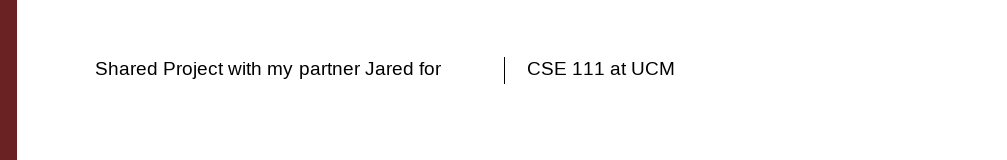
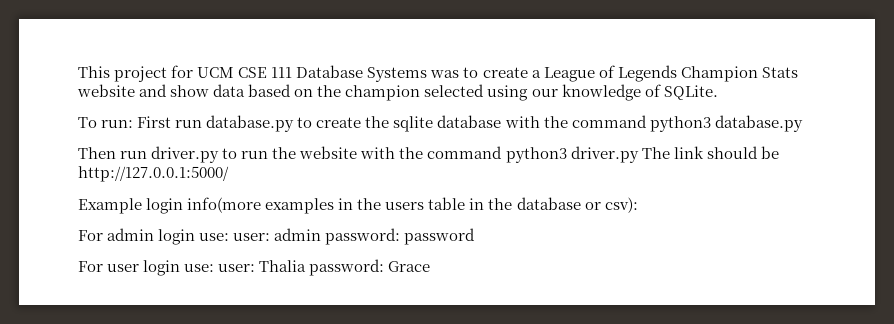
[95,62,676,79] Shared Project with my partner Jared for CSE 111 at UCM -> [78,65,798,82] [77,84,718,101] [78,115,803,132] [78,146,779,163] [78,166,229,182] [78,197,638,214] [78,228,476,245] [78,259,431,276] This project for UCM CSE 111 Database Systems was to create a League of Legends Champion Stats website and show data based on the champion selected using our knowledge of SQLite. // To run: First run database.py to create the sqlite database with the command python3 database.py // Then run driver.py to run the website with the command python3 driver.py The link should be http://127.0.0.1:5000/ // Example login info(more examples in the users table in the database or csv): // For admin login use: user: admin password: password // For user login use: user: Thalia password: Grace

